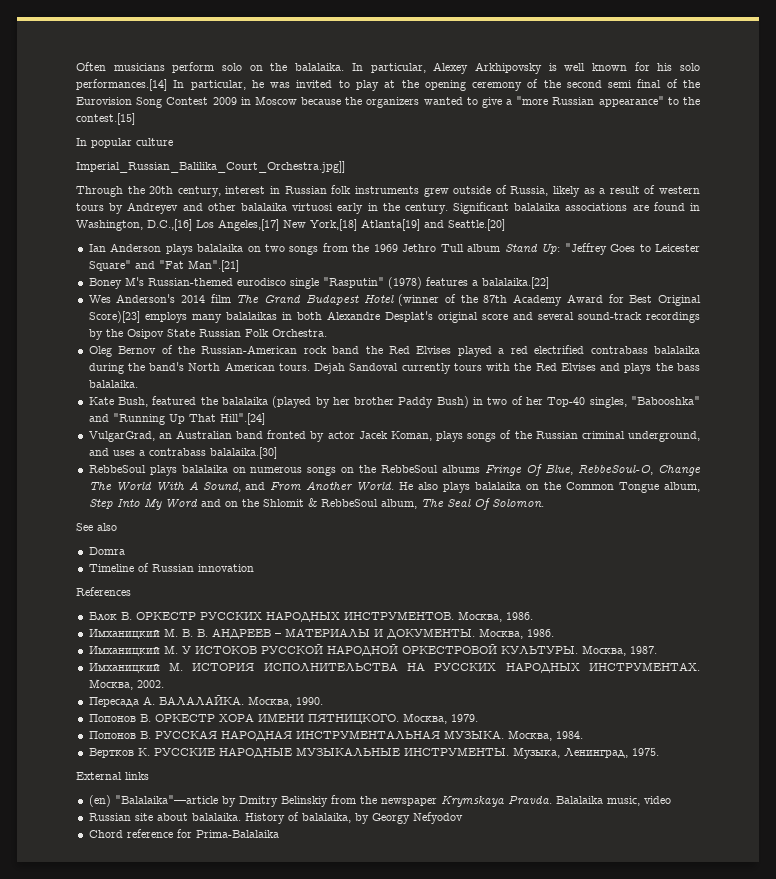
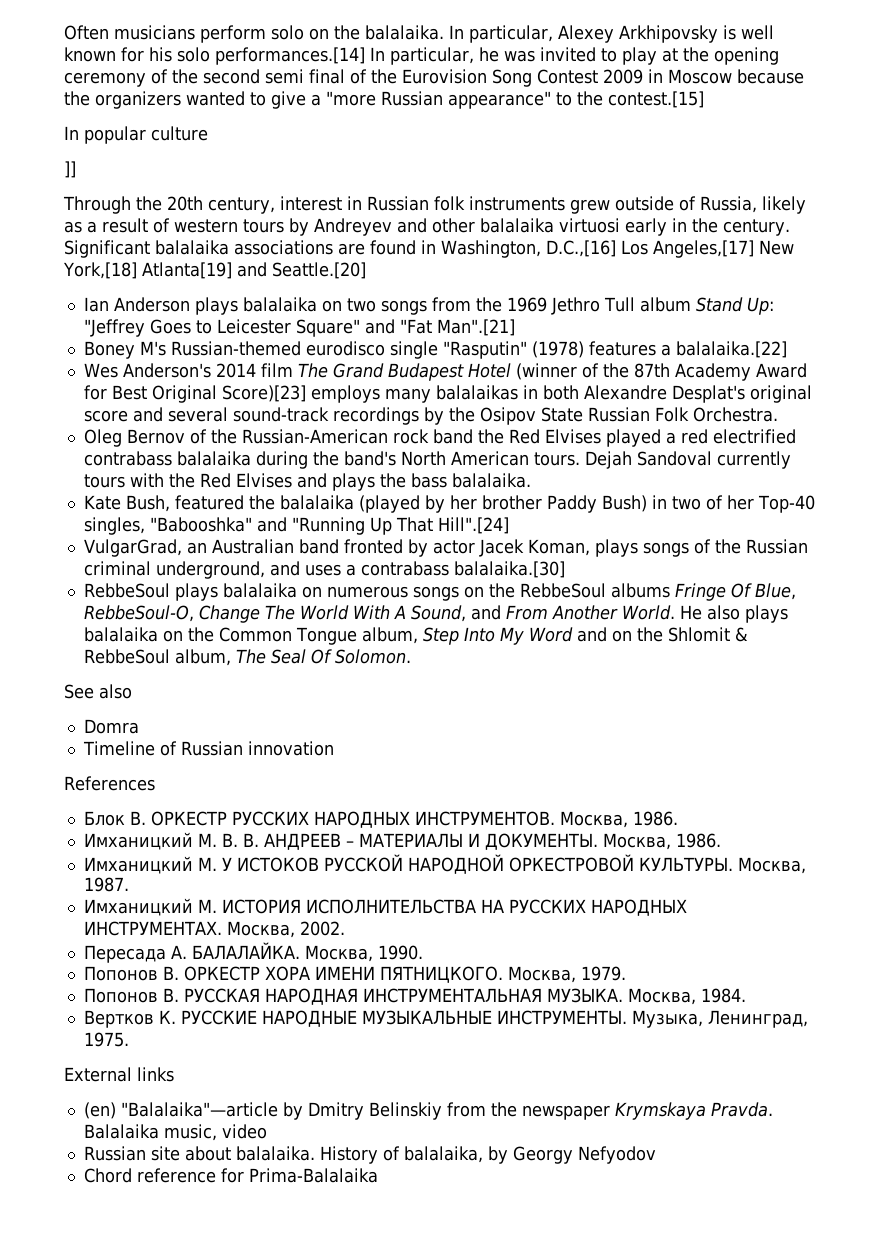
[76,161,345,173] Imperial_Russian_Balilika_Court_Orchestra.jpg]] -> [64,161,76,178] ]]

